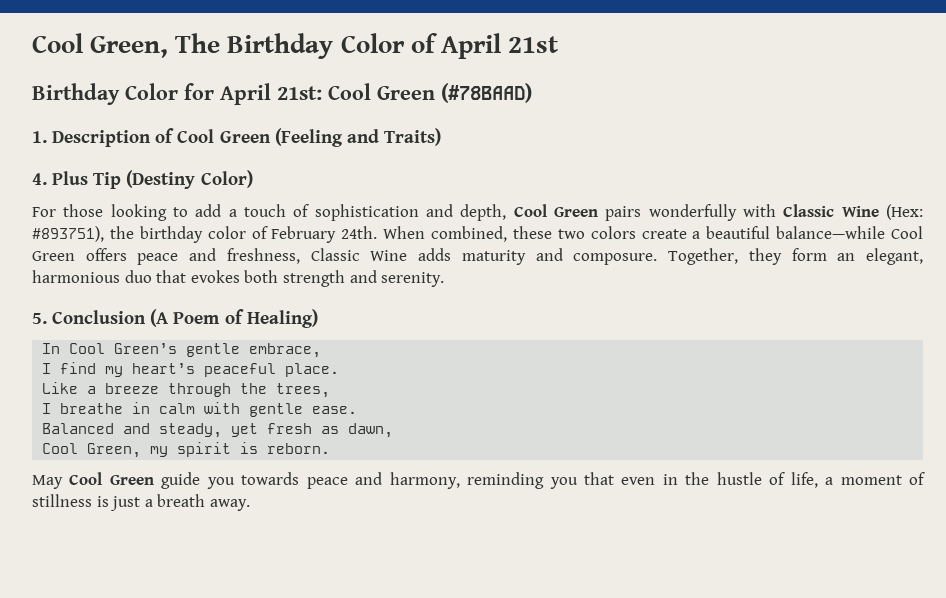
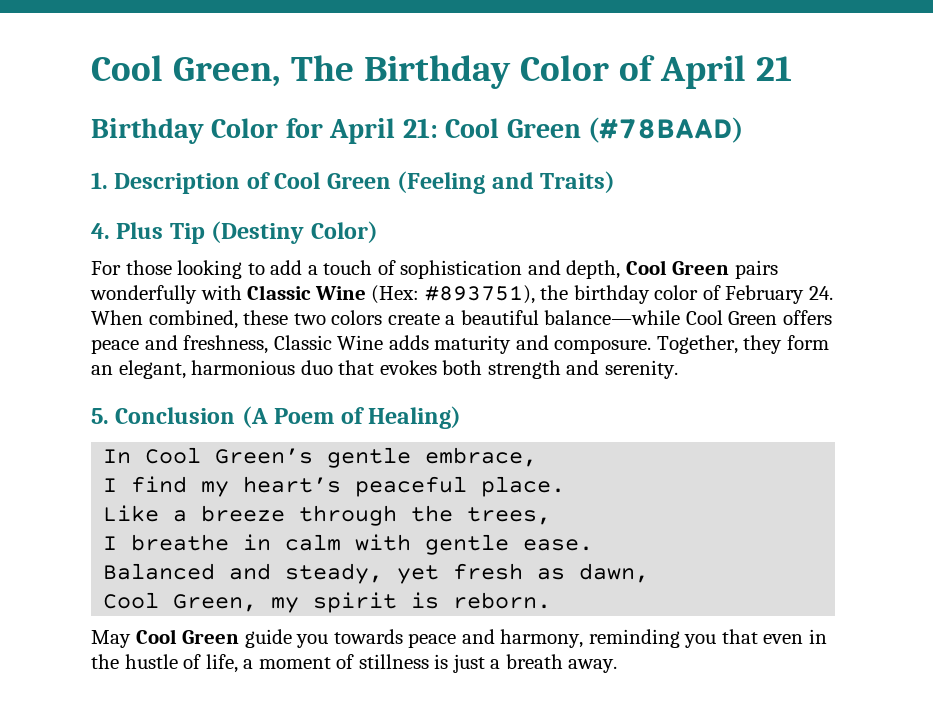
[508,36,559,53] 21st -> [755,56,792,81] 21
[277,86,322,100] 21st: -> [402,118,438,138] 21:
[341,226,378,239] 24th. -> [808,286,833,300] 24.

